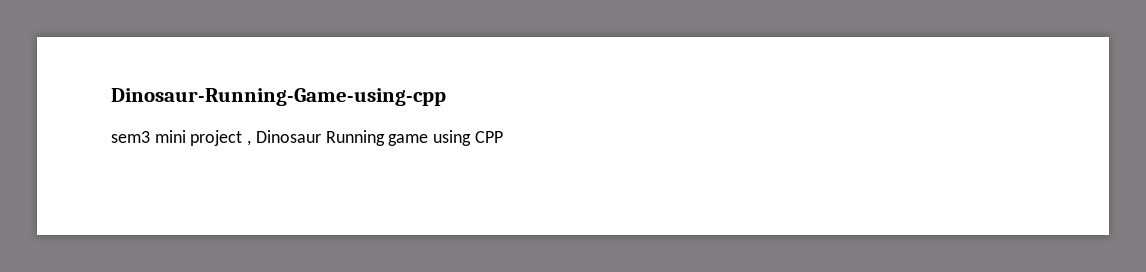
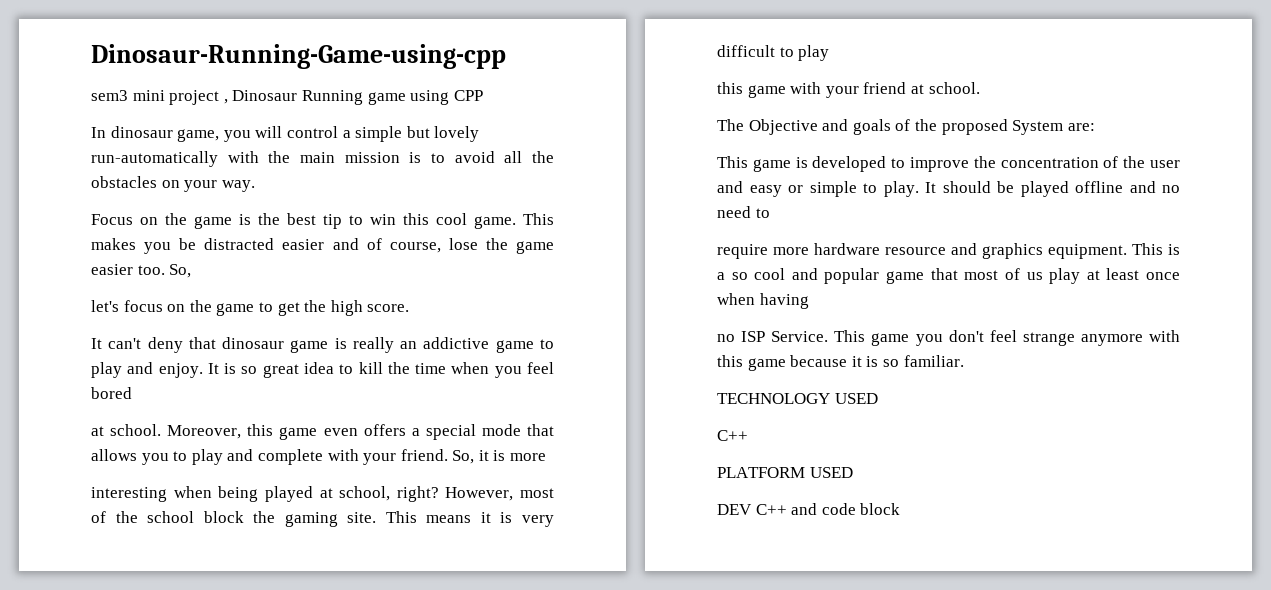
(503, 137) none -> [91,126,480,142] [91,151,554,167] [91,176,255,192] [91,213,554,229] [91,238,555,254] [91,264,192,278] [91,300,410,316] [91,337,554,353] [91,362,554,378] [91,387,132,399] [91,424,555,440] [91,449,547,465] [91,486,554,502] [91,511,554,527] [717,45,830,61] [717,82,980,98] [717,119,1095,135] [717,156,1180,172] [717,181,1180,197] [717,206,770,218] [717,243,1180,259] [717,268,1180,284] [717,293,809,309] [717,330,1180,346] [717,355,964,371] [717,393,878,404] [717,430,748,441] [717,467,853,478] [717,503,901,515] // In dinosaur game, you will control a simple but lovely run-automatically with the main mission is to avoid all the obstacles on your way. // Focus on the game is the best tip to win this cool game. This makes you be distracted easier and of course, lose the game easier too. So, // let's focus on the game to get the high score. // It can't deny that dinosaur game is really an addictive game to play and enjoy. It is so great idea to kill the time when you feel bored // at school. Moreover, this game even offers a special mode that allows you to play and complete with your friend. So, it is more // interesting when being played at school, right? However, most of the school block the gaming site. This means it is very difficult to play // this game with your friend at school. // The Objective and goals of the proposed System are: // This game is developed to improve the concentration of the user and easy or simple to play. It should be played offline and no need to // require more hardware resource and graphics equipment. This is a so cool and popular game that most of us play at least once when having // no ISP Service. This game you don't feel strange anymore with this game because it is so familiar. // TECHNOLOGY USED // C++ // PLATFORM USED // DEV C++ and code block

